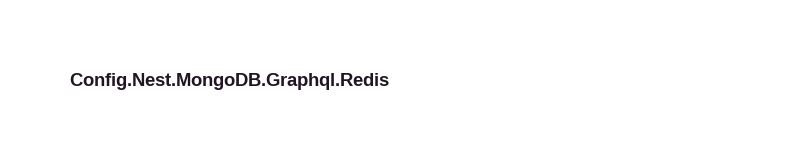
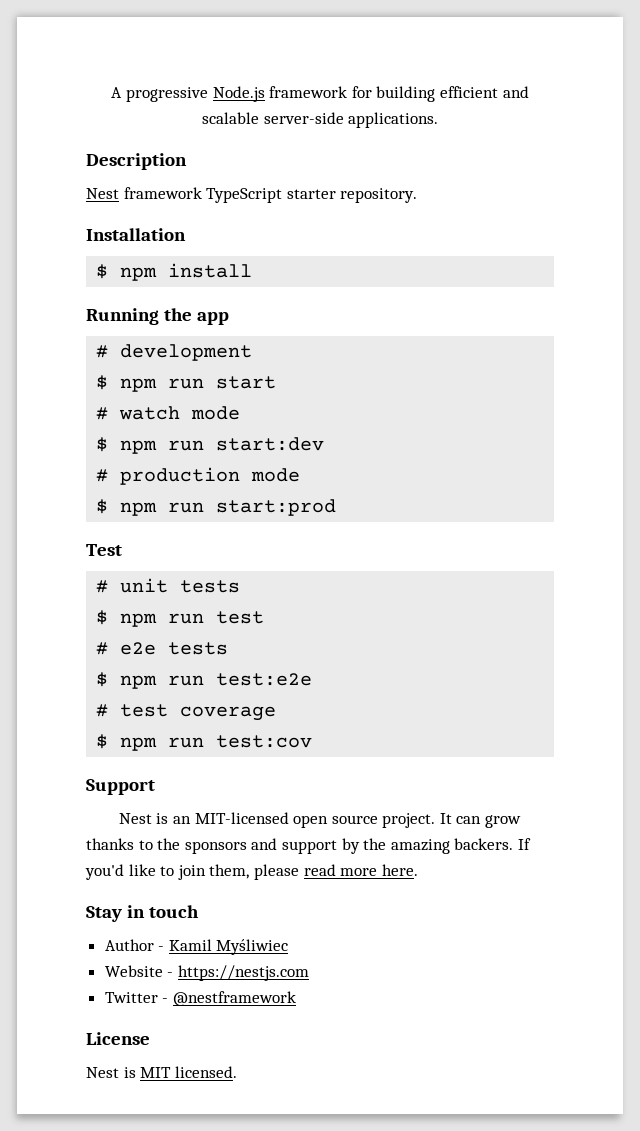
[70,73,389,90] Config.Nest.MongoDB.Graphql.Redis -> [111,86,529,102] [201,112,439,128] [86,153,187,170] [86,187,418,203] [86,228,186,241] [96,263,253,281] [86,308,229,325] [96,344,253,361] [96,375,277,392] [96,406,241,420] [96,437,325,454] [96,467,301,485] [96,499,337,516] [86,544,122,556] [96,578,241,593] [96,610,265,627] [96,642,229,655] [96,672,313,689] [96,704,277,721] [96,734,313,751] [86,779,155,795] [118,812,522,828] [86,838,531,854] [85,864,418,880] [86,905,199,922] [104,939,289,955] [104,965,309,981] [104,991,296,1006] [86,1032,150,1045] [86,1066,237,1078] A progressive Node.js framework for building efficient and scalable server-side applications. // Description // Nest framework TypeScript starter repository. // Installation // $ npm install // Running the app // # development // $ npm run start // # watch mode // $ npm run start:dev // # production mode // $ npm run start:prod // Test // # unit tests // $ npm run test // # e2e tests // $ npm run test:e2e // # test coverage // $ npm run test:cov // Support // Nest is an MIT-licensed open source project. It can grow thanks to the sponsors and support by the amazing backers. If you'd like to join them, please read more here. // Stay in touch // Author - Kamil Myśliwiec // Website - https://nestjs.com // Twitter - @nestframework // License // Nest is MIT licensed.

